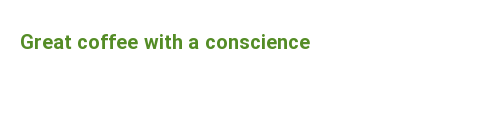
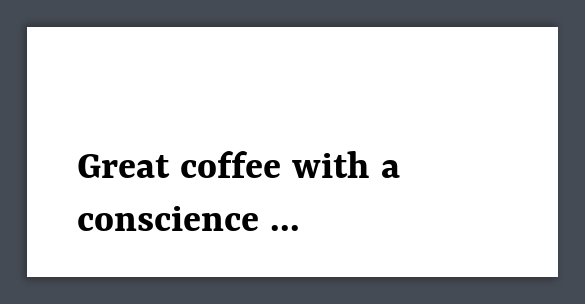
(310, 41) none -> [270,225,301,231] ...

